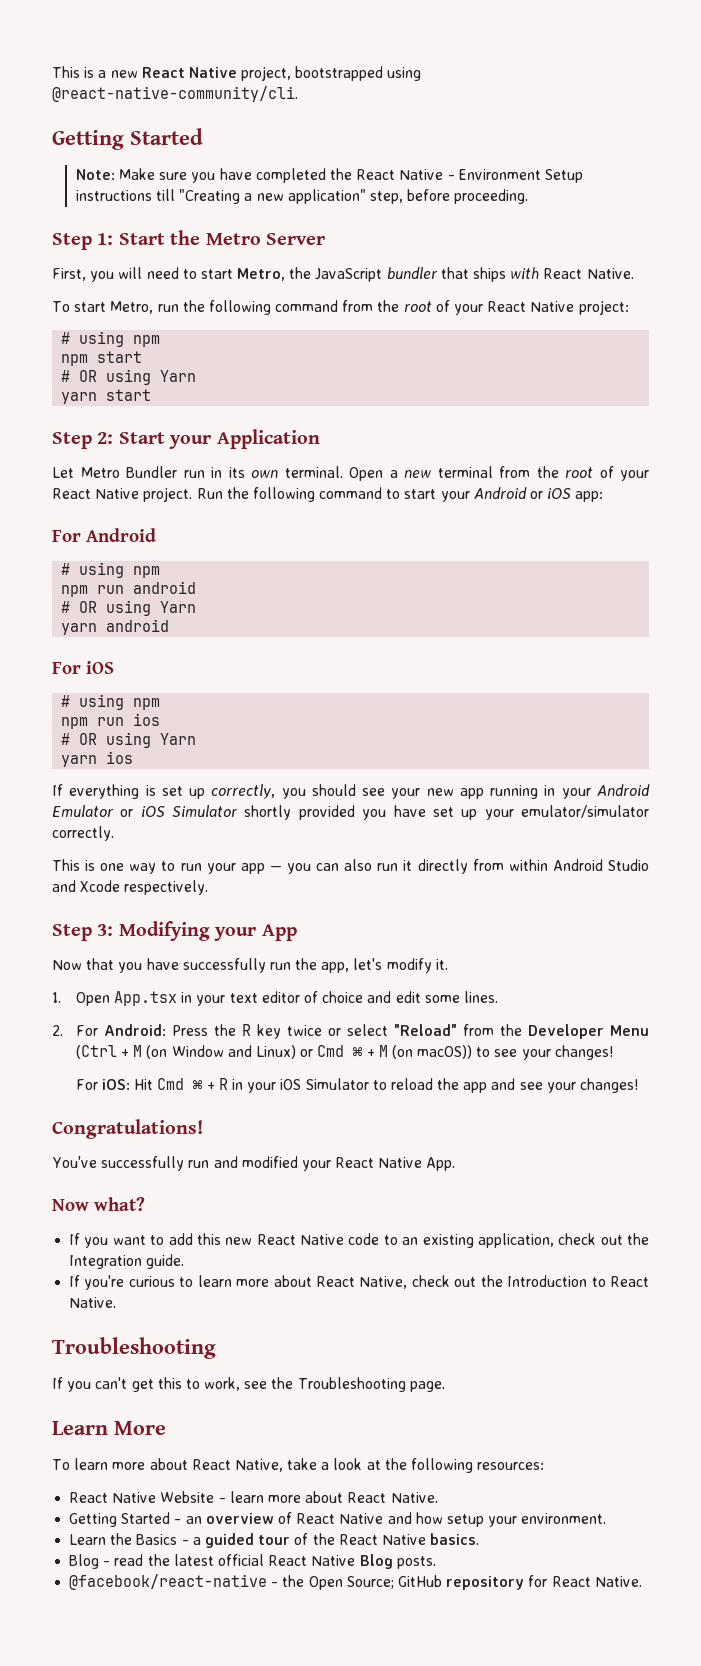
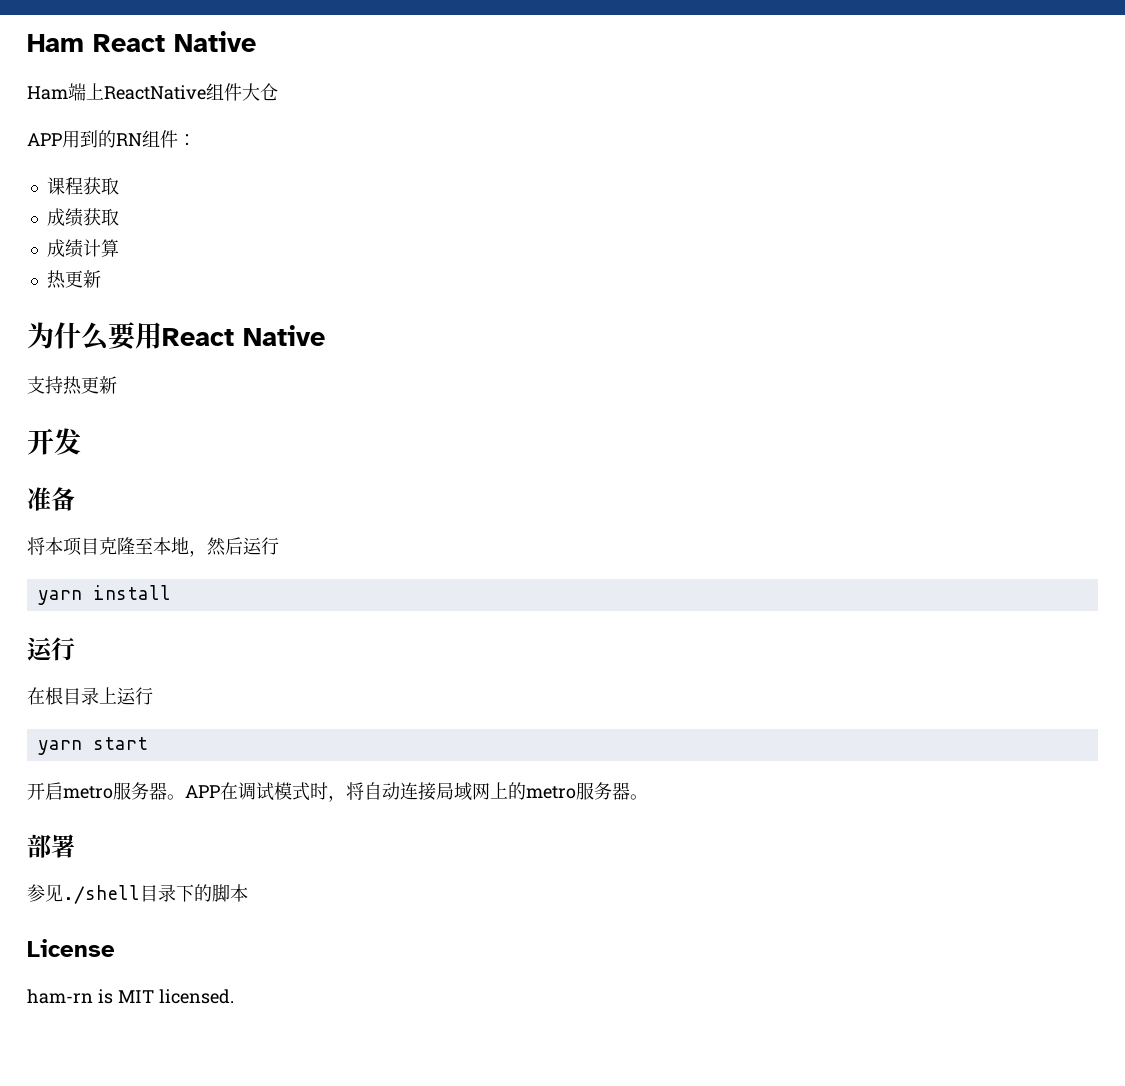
[52,66,422,81] [52,86,298,102] [52,128,203,150] [75,168,583,183] [75,189,529,204] [52,230,325,250] [52,267,634,282] [52,300,629,315] [61,331,161,347] [61,351,143,366] [61,369,197,385] [61,389,152,404] [52,429,320,449] [52,466,649,481] [52,487,604,502] [52,528,156,542] [61,562,161,578] [61,581,197,597] [61,600,197,616] [61,619,170,635] [52,661,114,674] [61,694,161,710] [61,713,161,729] [61,732,197,748] [61,751,134,767] [52,784,650,799] [52,805,649,820] [52,826,114,841] [52,859,649,874] [52,880,209,895] [52,921,297,941] [52,958,448,973] [52,991,498,1006] [52,1024,649,1039] [75,1045,613,1060] [75,1078,639,1093] [52,1119,203,1139] [52,1156,456,1171] [52,1197,145,1211] [69,1233,649,1248] [69,1254,185,1269] [69,1275,649,1290] [69,1297,117,1308] [52,1337,216,1359] [52,1377,445,1392] [52,1421,166,1435] [52,1458,545,1473] [69,1491,438,1503] [69,1512,607,1527] [69,1533,480,1548] [69,1554,436,1569] [69,1574,642,1590] This is a new React Native project, bootstrapped using @react-native-community/cli. // Getting Started // Note: Make sure you have completed the React Native - Environment Setup instructions till "Creating a new application" step, before proceeding. // Step 1: Start the Metro Server // First, you will need to start Metro, the JavaScript bundler that ships with React Native. // To start Metro, run the following command from the root of your React Native project: // # using npm // npm start // # OR using Yarn // yarn start // Step 2: Start your Application // Let Metro Bundler run in its own terminal. Open a new terminal from the root of your React Native project. Run the following command to start your Android or iOS app: // For Android // # using npm // npm run android // # OR using Yarn // yarn android // For iOS // # using npm // npm run ios // # OR using Yarn // yarn ios // If everything is set up correctly, you should see your new app running in your Android Emulator or iOS Simulator shortly provided you have set up your emulator/simulator correctly. // This is one way to run your app — you can also run it directly from within Android Studio and Xcode respectively. // Step 3: Modifying your App // Now that you have successfully run the app, let's modify it. // 1. Open App.tsx in your text editor of choice and edit some lines. // 2. For Android: Press the R key twice or select "Reload" from the Developer Menu (Ctrl + M (on Window and Linux) or Cmd ⌘ + M (on macOS)) to see your changes! // For iOS: Hit Cmd ⌘ + R in your iOS Simulator to reload the app and see your changes! // Congratulations! // You've successfully run and modified your React Native App. // Now what? // If you want to add this new React Native code to an existing application, check out the Integration guide. // If you're curious to learn more about React Native, check out the Introduction to React Native. // Troubleshooting // If you can't get this to work, see the Troubleshooting page. // Learn More // To learn more about React Native, take a look at the following resources: // React Native Website - learn more about React Native. // Getting Started - an overview of React Native and how setup your environment. // Learn the Basics - a guided tour of the React Native basics. // Blog - read the latest official React Native Blog posts. // @facebook/react-native - the Open Source; GitHub repository for React Native. -> [27,31,256,52] [27,83,278,101] [27,130,196,148] [46,177,119,195] [46,208,119,227] [46,239,119,258] [46,270,101,289] [27,322,325,351] [27,376,117,395] [27,428,81,455] [27,487,75,511] [27,537,279,557] [37,585,171,605] [27,637,75,661] [27,687,153,705] [37,737,148,755] [27,782,648,802] [27,834,75,858] [27,884,248,904] [27,939,115,957] [27,989,234,1004] Ham React Native // Ham端上ReactNative组件大仓 // APP用到的RN组件： // 课程获取 // 成绩获取 // 成绩计算 // 热更新 // 为什么要用React Native // 支持热更新 // 开发 // 准备 // 将本项目克隆至本地，然后运行 // yarn install // 运行 // 在根目录上运行 // yarn start // 开启metro服务器。APP在调试模式时，将自动连接局域网上的metro服务器。 // 部署 // 参见./shell目录下的脚本 // License // ham-rn is MIT licensed.

